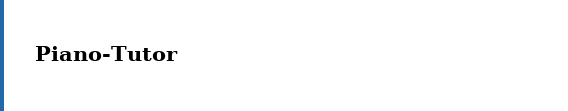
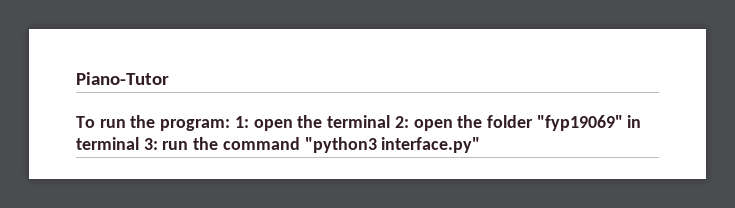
(178, 53) none -> [76,115,642,131] [76,137,481,153] // To run the program: 1: open the terminal 2: open the folder "fyp19069" in terminal 3: run the command "python3 interface.py"

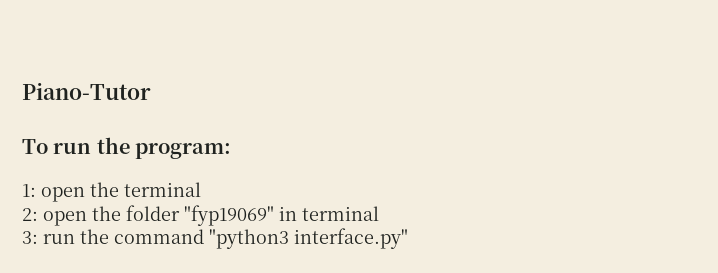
(231, 125) none -> (232, 151) //
(391, 121) none -> (201, 189) //
(139, 143) none -> (379, 213) //

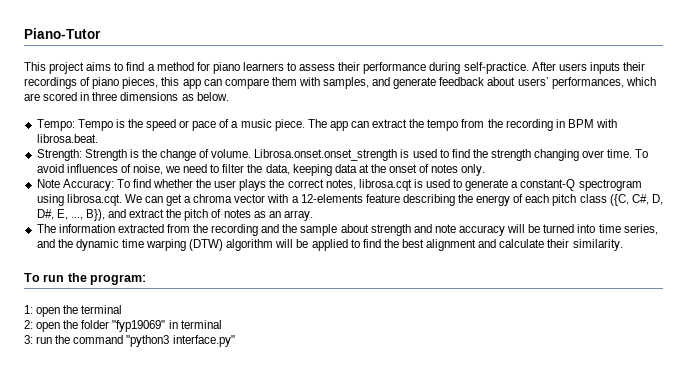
(151, 91) none -> [24,62,645,74] [24,77,656,89] [24,92,229,101] [36,119,617,131] [36,134,98,143] [36,149,649,161] [36,164,486,176] [36,179,642,191] [36,194,663,206] [36,209,313,221] [36,224,658,236] [36,239,623,251] // This project aims to find a method for piano learners to assess their performance during self-practice. After users inputs their recordings of piano pieces, this app can compare them with samples, and generate feedback about users’ performances, which are scored in three dimensions as below. // Tempo: Tempo is the speed or pace of a music piece. The app can extract the tempo from the recording in BPM with librosa.beat. // Strength: Strength is the change of volume. Librosa.onset.onset_strength is used to find the strength changing over time. To avoid influences of noise, we need to filter the data, keeping data at the onset of notes only. // Note Accuracy: To find whether the user plays the correct notes, librosa.cqt is used to generate a constant-Q spectrogram using librosa.cqt. We can get a chroma vector with a 12-elements feature describing the energy of each pitch class ({C, C#, D, D#, E, ..., B}), and extract the pitch of notes as an array. // The information extracted from the recording and the sample about strength and note accuracy will be turned into time series, and the dynamic time warping (DTW) algorithm will be applied to find the best alignment and calculate their similarity.

